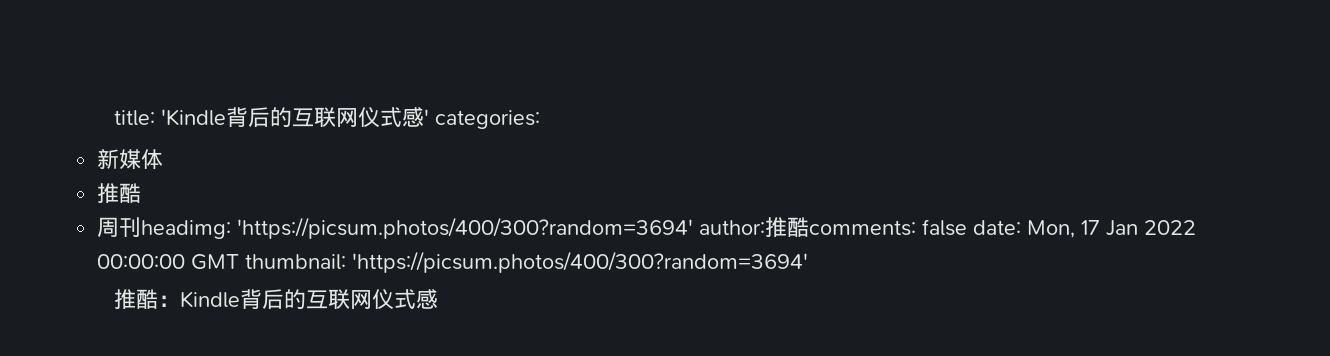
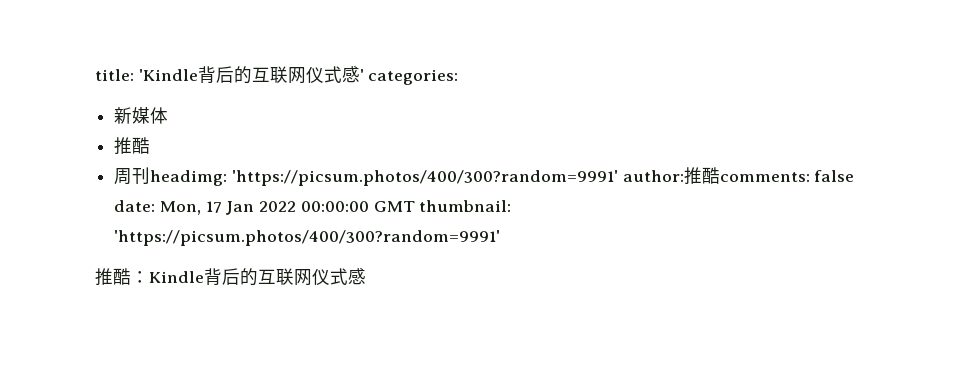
[237,217,694,239] 'https://picsum.photos/400/300?random=3694' -> [231,170,618,186] 'https://picsum.photos/400/300?random=9991'
[352,251,809,273] 'https://picsum.photos/400/300?random=3694' -> [114,230,501,246] 'https://picsum.photos/400/300?random=9991'

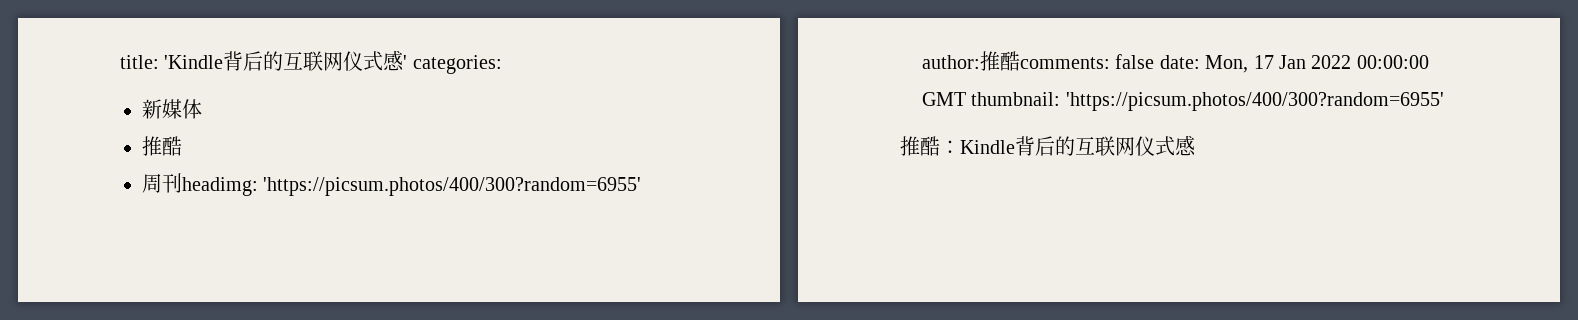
[231,170,618,186] 'https://picsum.photos/400/300?random=9991' -> [263,177,642,196] 'https://picsum.photos/400/300?random=6955'
[114,230,501,246] 'https://picsum.photos/400/300?random=9991' -> [1065,92,1444,111] 'https://picsum.photos/400/300?random=6955'

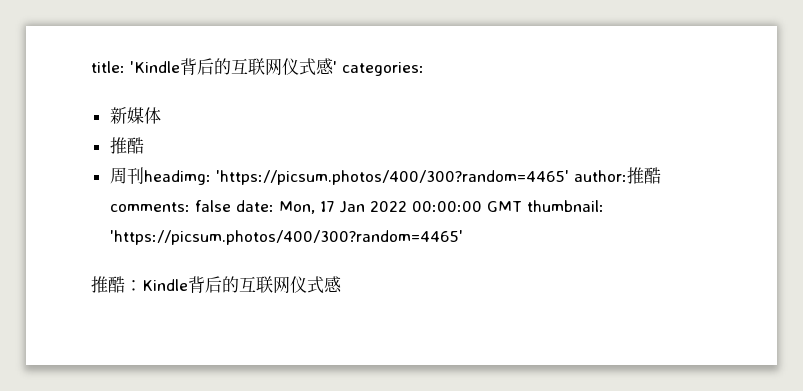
[263,177,642,196] 'https://picsum.photos/400/300?random=6955' -> [215,170,569,185] 'https://picsum.photos/400/300?random=4465'
[1065,92,1444,111] 'https://picsum.photos/400/300?random=6955' -> [109,230,463,245] 'https://picsum.photos/400/300?random=4465'

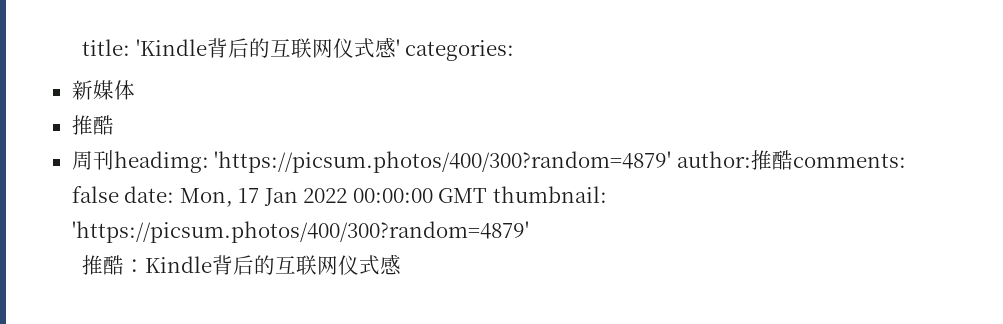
[215,170,569,185] 'https://picsum.photos/400/300?random=4465' -> [214,151,672,173] 'https://picsum.photos/400/300?random=4879'
[109,230,463,245] 'https://picsum.photos/400/300?random=4465' -> [71,221,529,243] 'https://picsum.photos/400/300?random=4879'

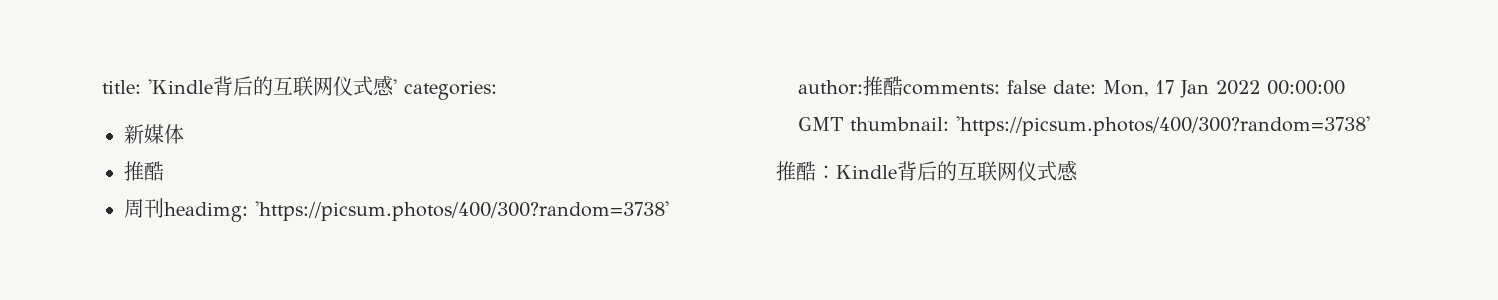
[214,151,672,173] 'https://picsum.photos/400/300?random=4879' -> [255,201,669,221] 'https://picsum.photos/400/300?random=3738'
[71,221,529,243] 'https://picsum.photos/400/300?random=4879' -> [956,116,1370,136] 'https://picsum.photos/400/300?random=3738'

